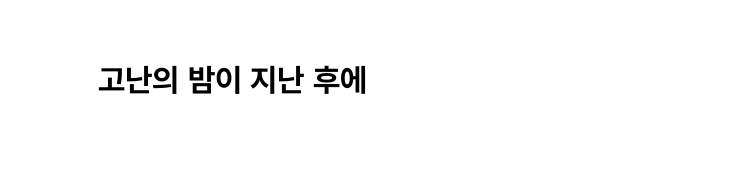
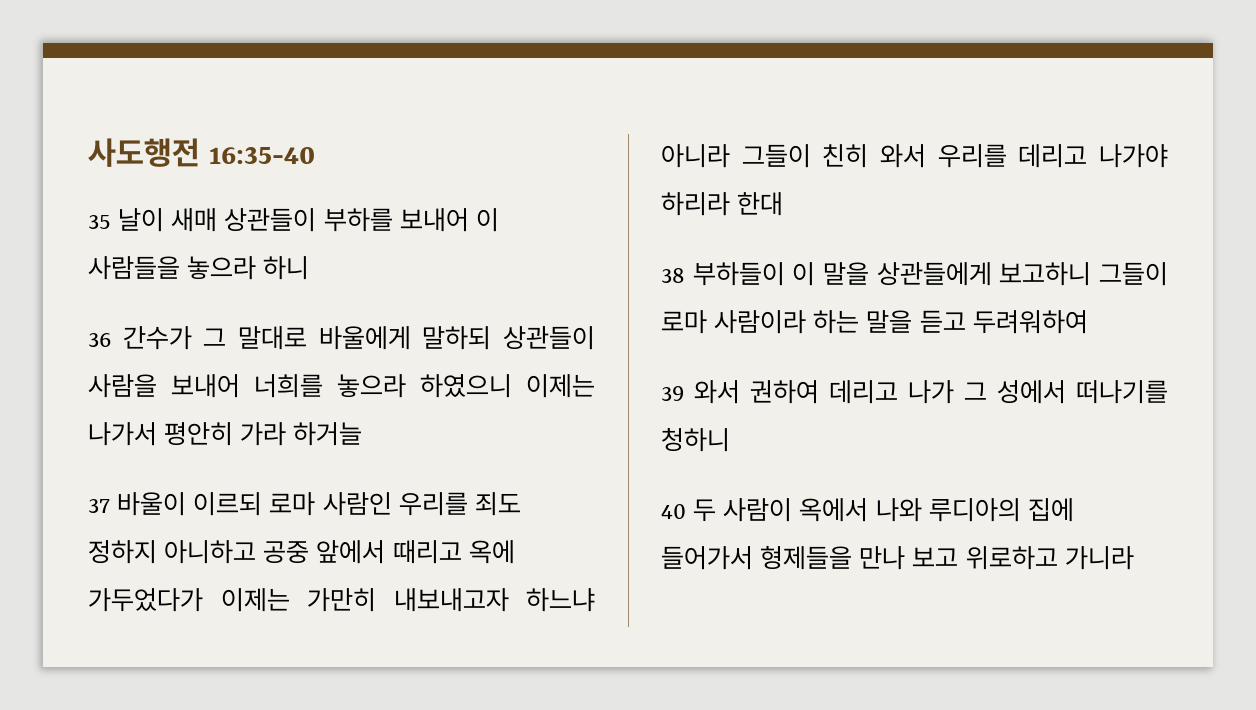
[98,65,367,94] 고난의 밤이 지난 후에 -> [88,138,315,167] [88,208,499,232] [88,256,310,280] [88,326,595,350] [88,374,595,398] [88,422,363,446] [88,492,521,516] [88,540,515,564] [88,588,595,612] [661,144,1168,168] [661,192,784,216] [661,262,1168,286] [661,310,1088,334] [661,380,1168,404] [661,428,730,452] [661,498,1074,522] [661,545,1134,570] 사도행전 16:35-40 // 35 날이 새매 상관들이 부하를 보내어 이 사람들을 놓으라 하니 // 36 간수가 그 말대로 바울에게 말하되 상관들이 사람을 보내어 너희를 놓으라 하였으니 이제는 나가서 평안히 가라 하거늘 // 37 바울이 이르되 로마 사람인 우리를 죄도 정하지 아니하고 공중 앞에서 때리고 옥에 가두었다가 이제는 가만히 내보내고자 하느냐 아니라 그들이 친히 와서 우리를 데리고 나가야 하리라 한대 // 38 부하들이 이 말을 상관들에게 보고하니 그들이 로마 사람이라 하는 말을 듣고 두려워하여 // 39 와서 권하여 데리고 나가 그 성에서 떠나기를 청하니 // 40 두 사람이 옥에서 나와 루디아의 집에 들어가서 형제들을 만나 보고 위로하고 가니라

